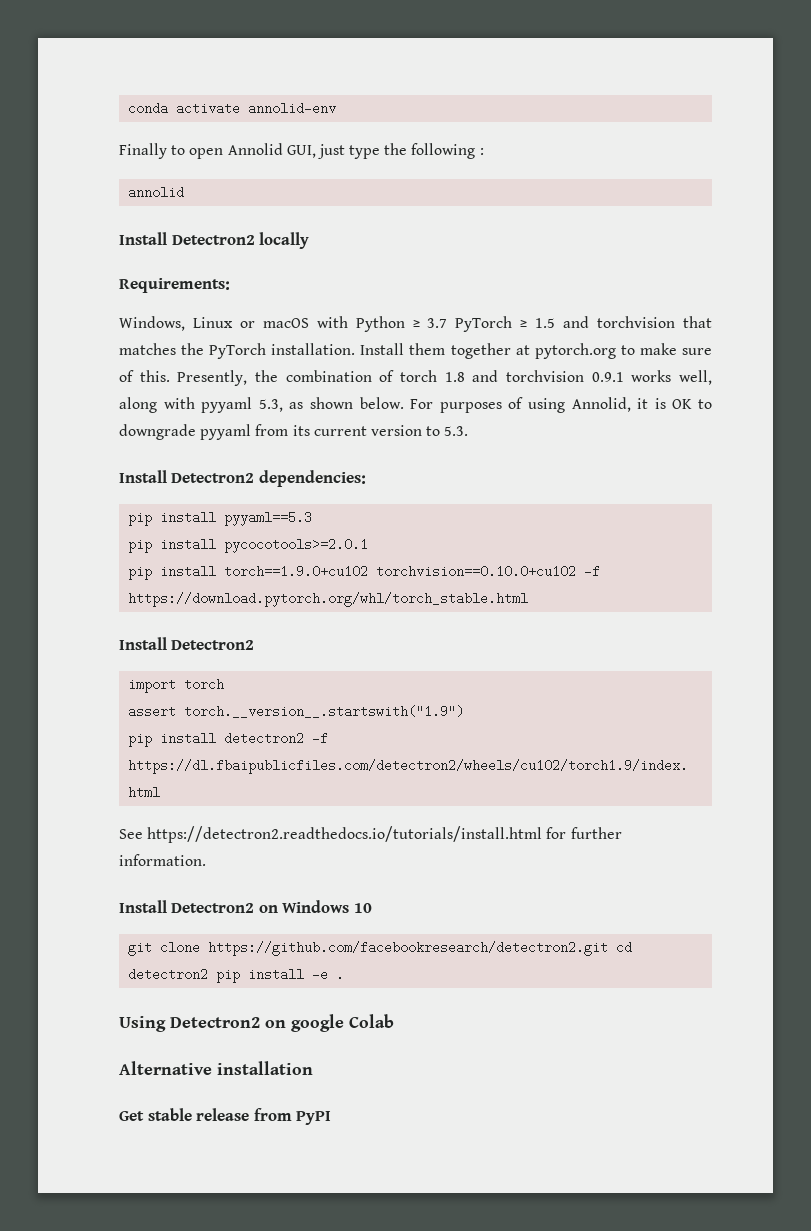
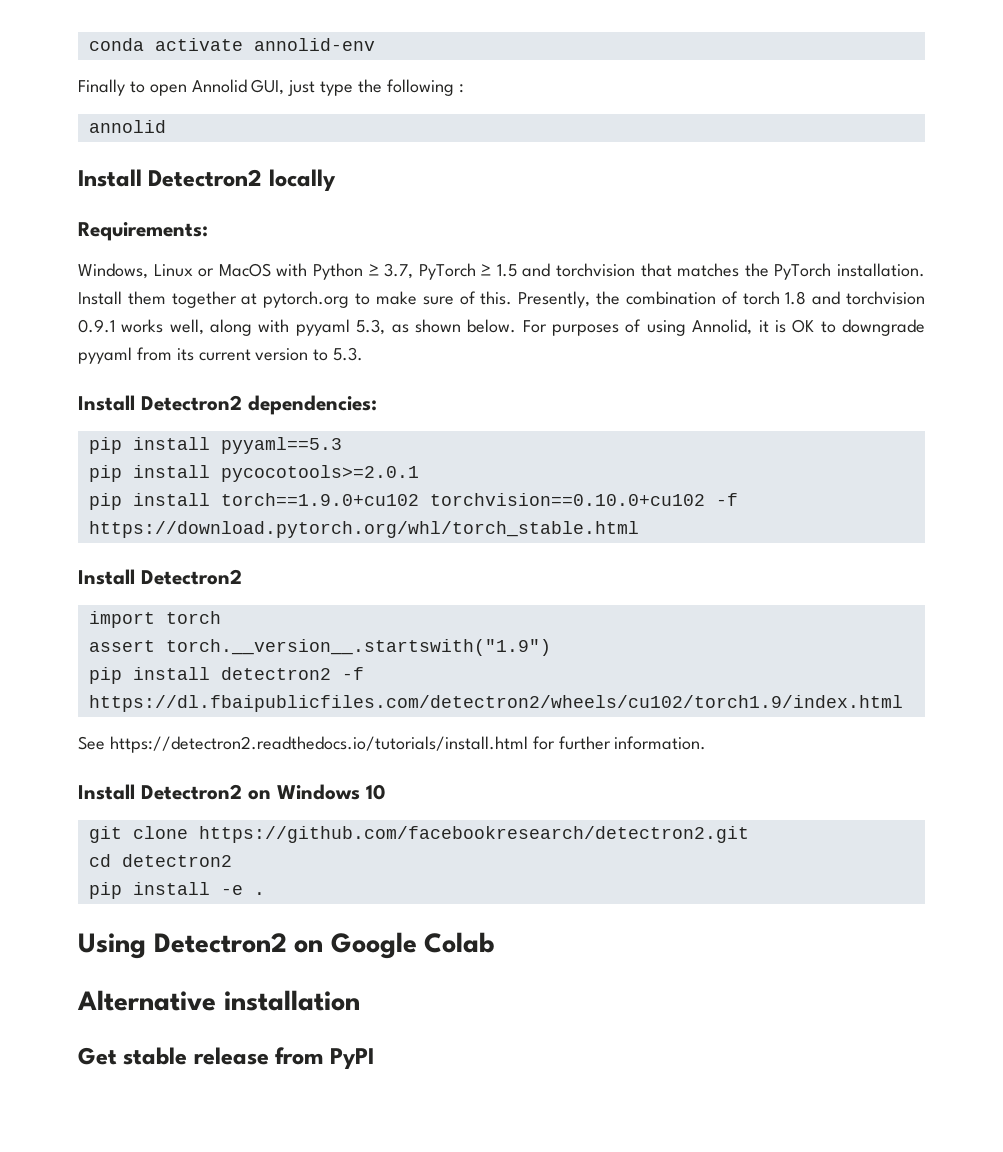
[262,318,309,328] macOS -> [218,263,271,277] MacOS
[427,318,448,328] 3.7 -> [384,263,414,279] 3.7,
(609, 948) none -> (749, 834) //
(209, 974) none -> (232, 860) //
[291,1014,344,1032] google -> [330,932,417,959] Google

